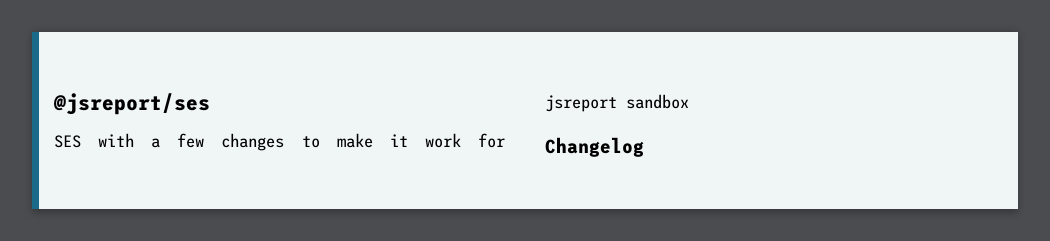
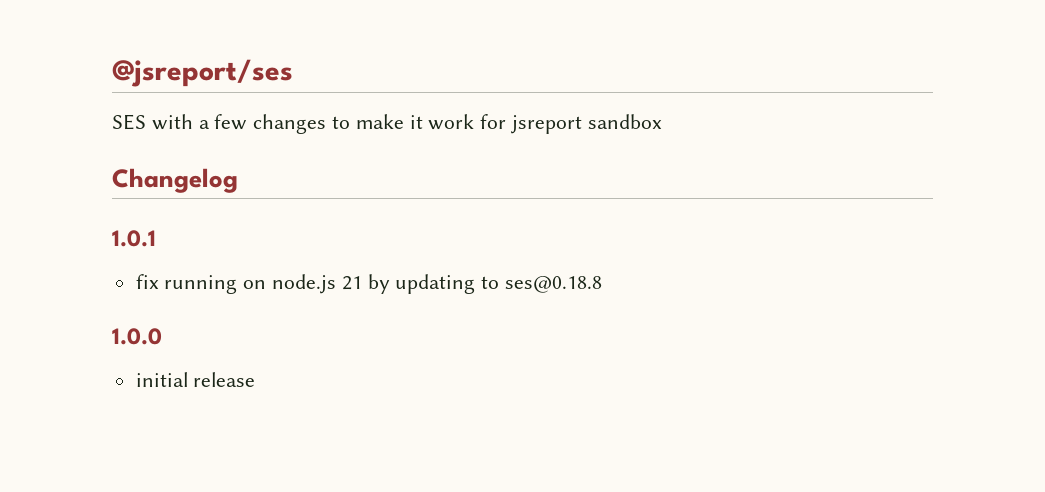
(644, 147) none -> [112,230,156,247] [135,274,603,294] [112,328,162,345] [135,372,256,387] // 1.0.1 // fix running on node.js 21 by updating to ses@0.18.8 // 1.0.0 // initial release

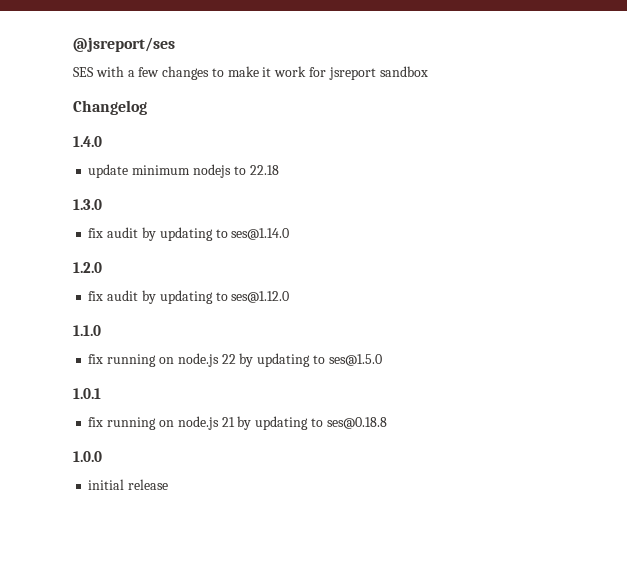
(238, 180) none -> [73,136,102,147] [88,164,279,178] [73,199,102,210] [88,227,290,241] [73,262,102,273] [88,290,290,304] [73,325,101,336] [88,353,382,367] // 1.4.0 // update minimum nodejs to 22.18 // 1.3.0 // fix audit by updating to ses@1.14.0 // 1.2.0 // fix audit by updating to ses@1.12.0 // 1.1.0 // fix running on node.js 22 by updating to ses@1.5.0

